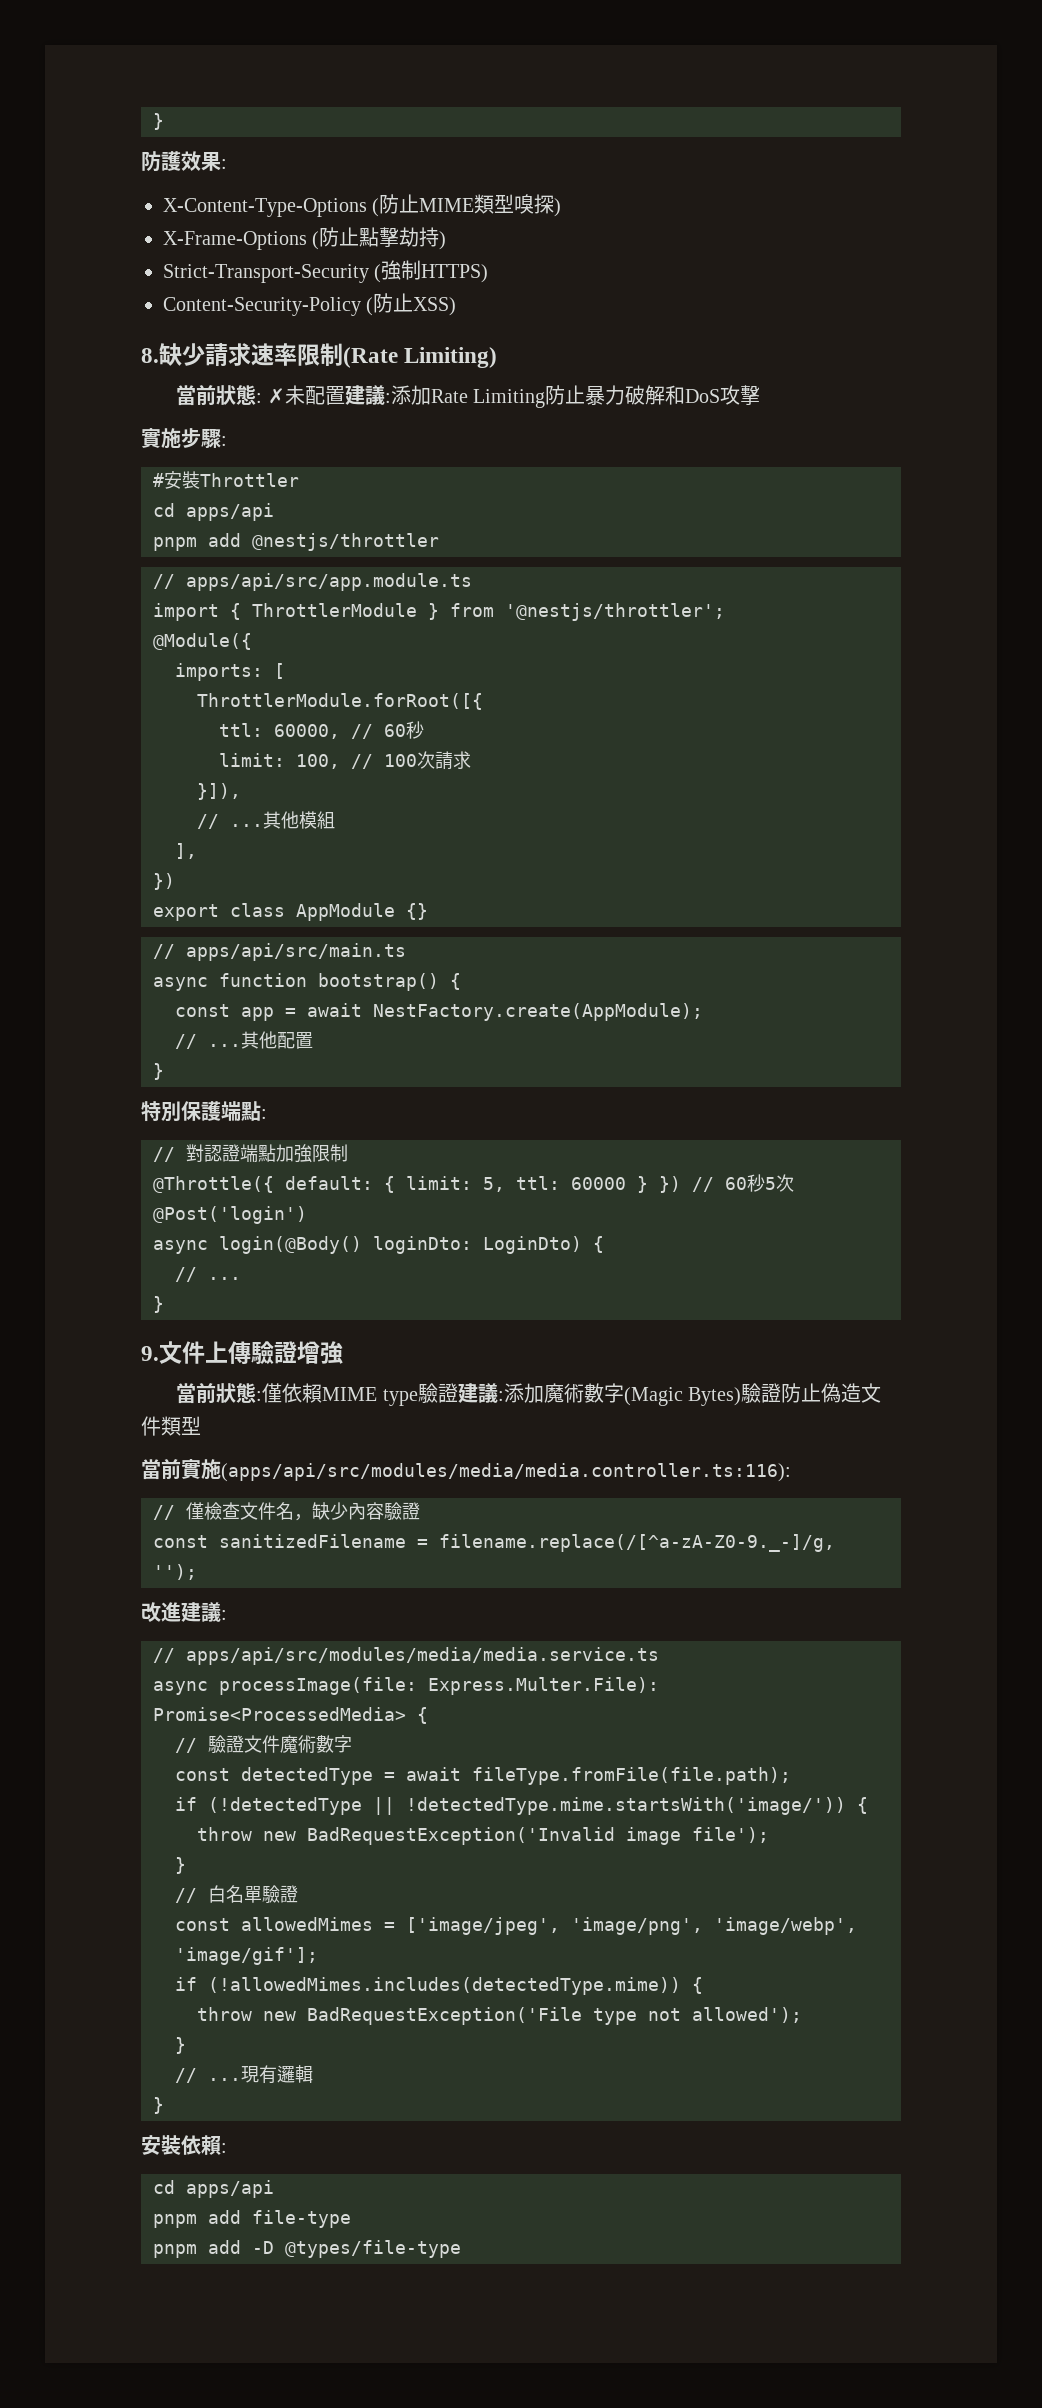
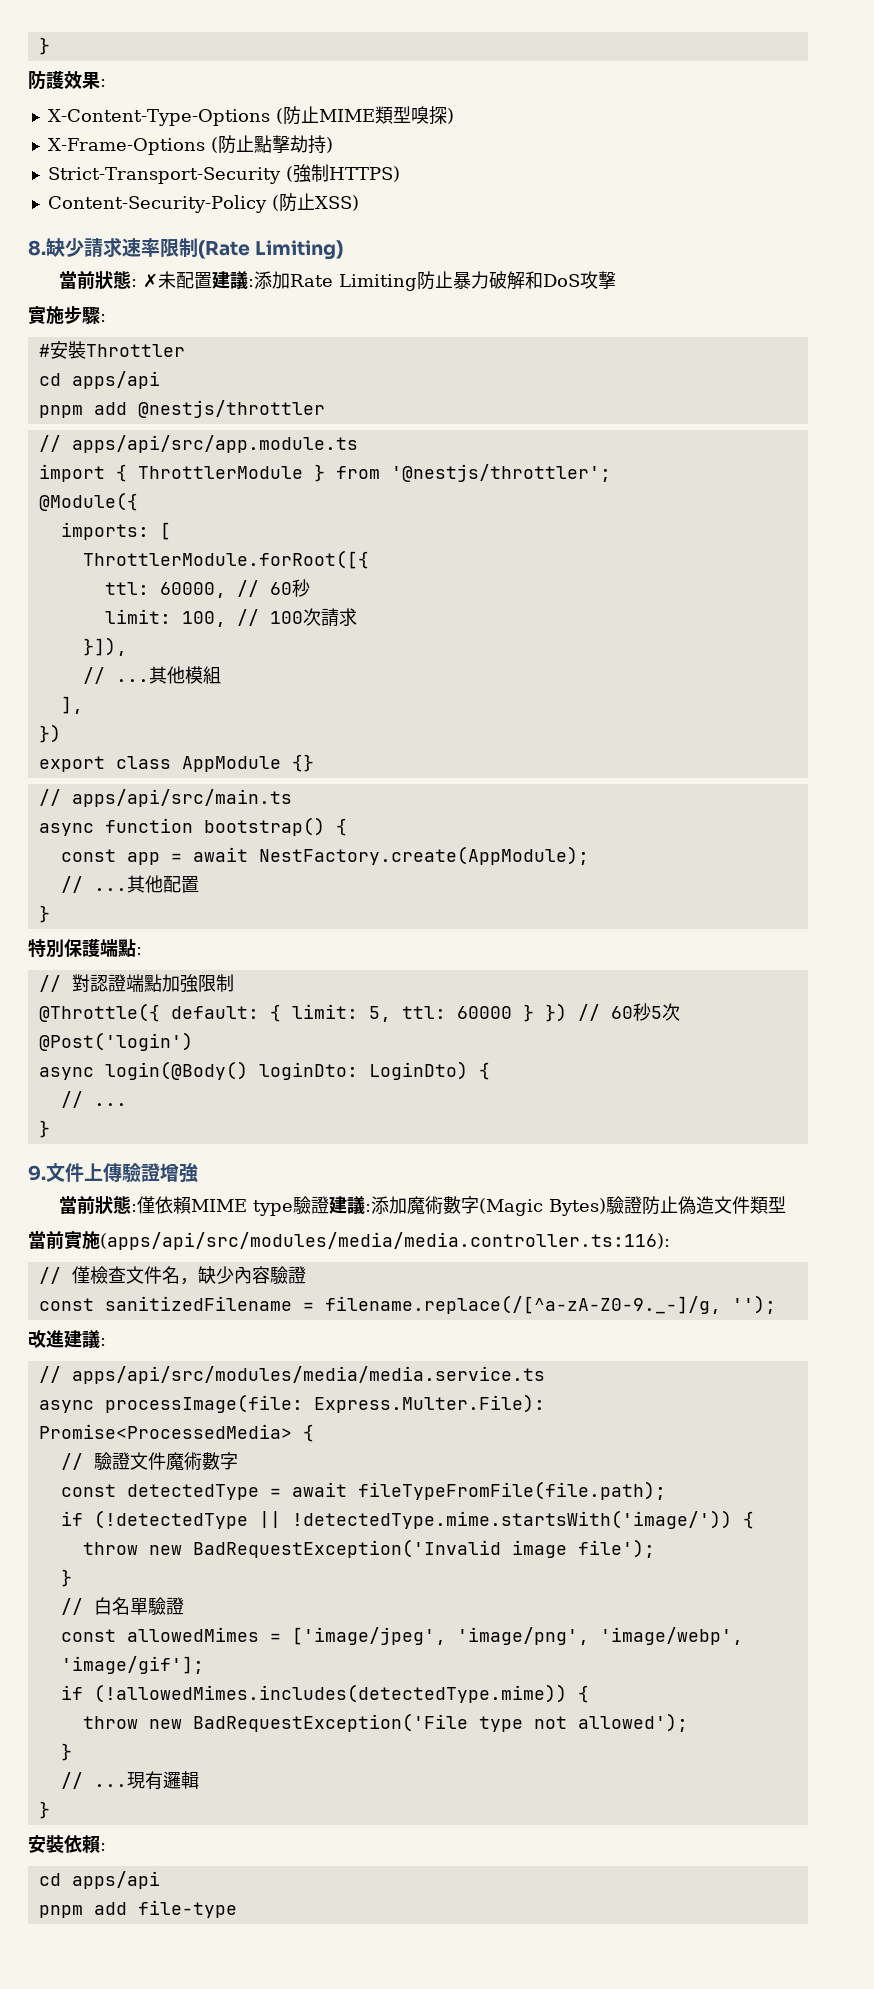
[472,1767,791,1785] fileType.fromFile(file.path); -> [357,1481,666,1500] fileTypeFromFile(file.path);
[153,2240,461,2258] // pnpm add -D @types/file-type -> (237, 1909) none

